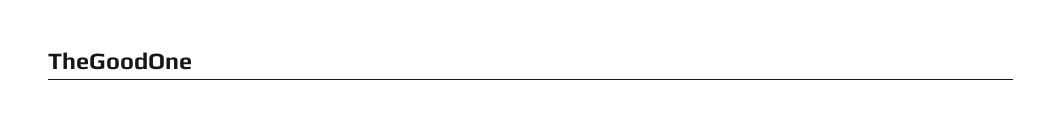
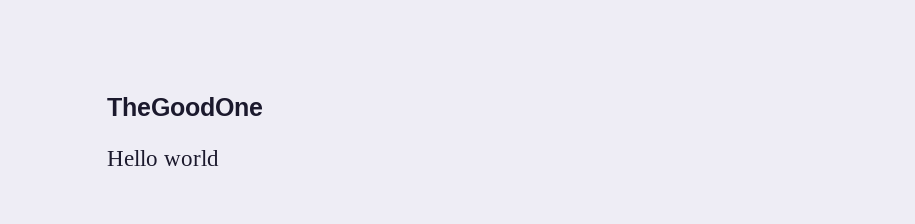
(192, 61) none -> [107,150,220,166] // Hello world

